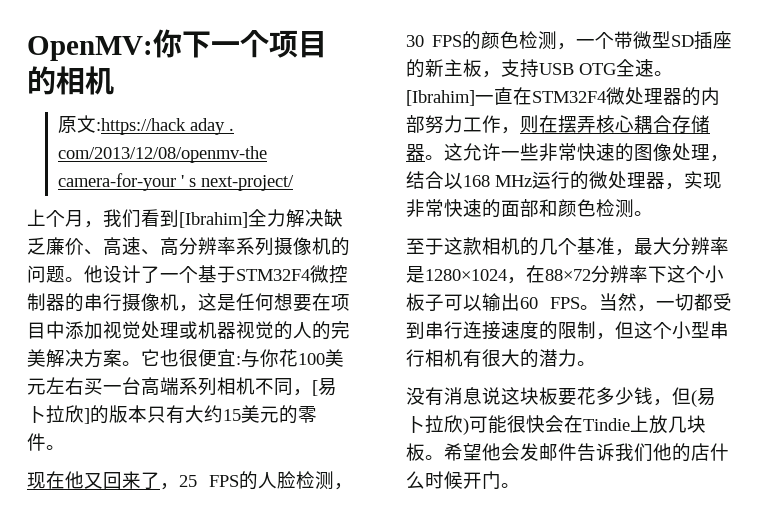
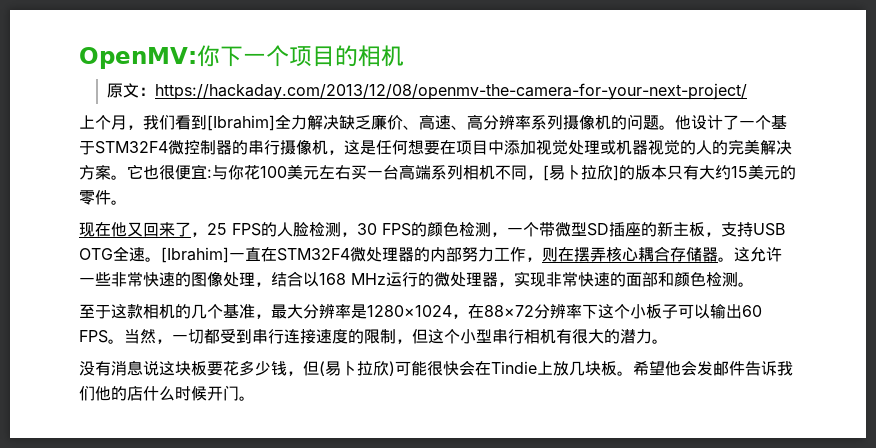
[95,118,234,135] [57,146,267,163] [57,173,294,191] :https://hack aday . com/2013/12/08/openmv-the camera-for-your ' s next-project/ -> [139,83,748,100] ：https://hackaday.com/2013/12/08/openmv-the-camera-for-your-next-project/

